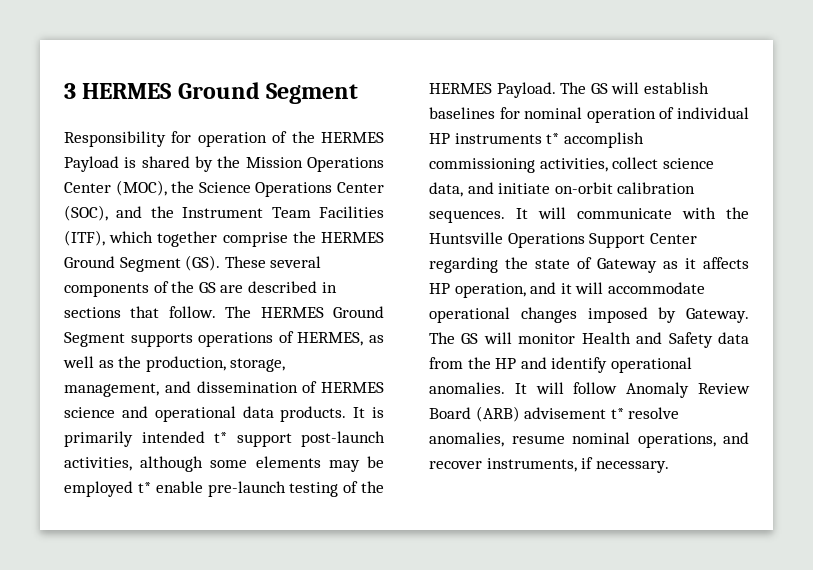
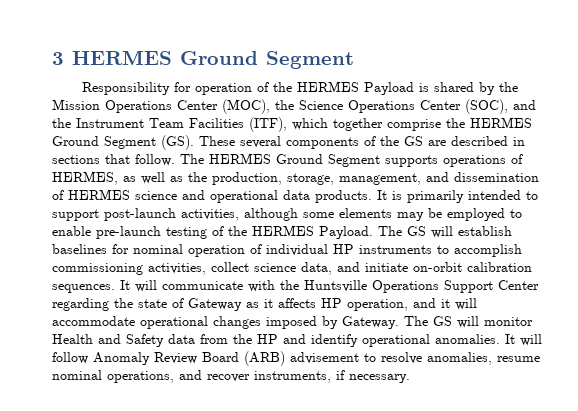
[214,432,227,443] t* -> [526,191,538,200] to
[137,482,151,493] t* -> [510,209,522,218] to
[546,133,560,144] t* -> [437,245,449,254] to
[610,408,624,419] t* -> [364,353,376,362] to

